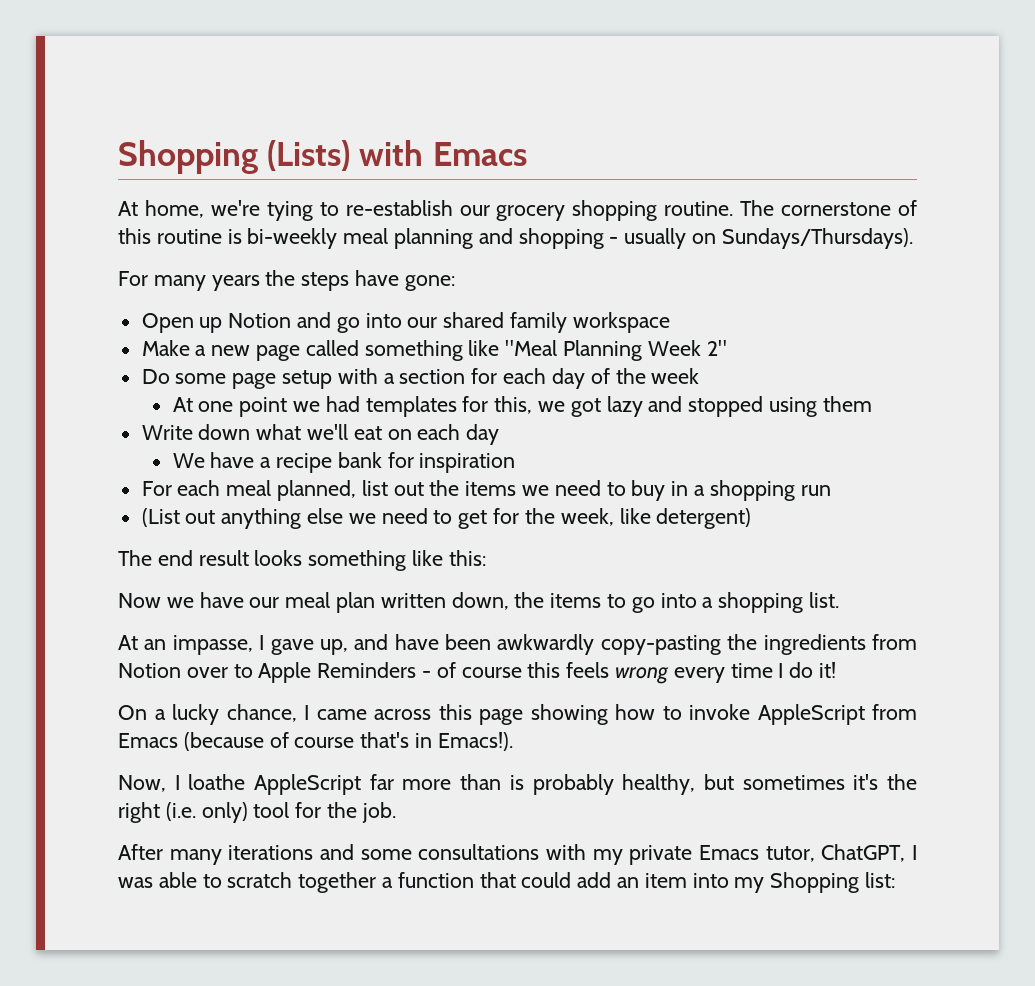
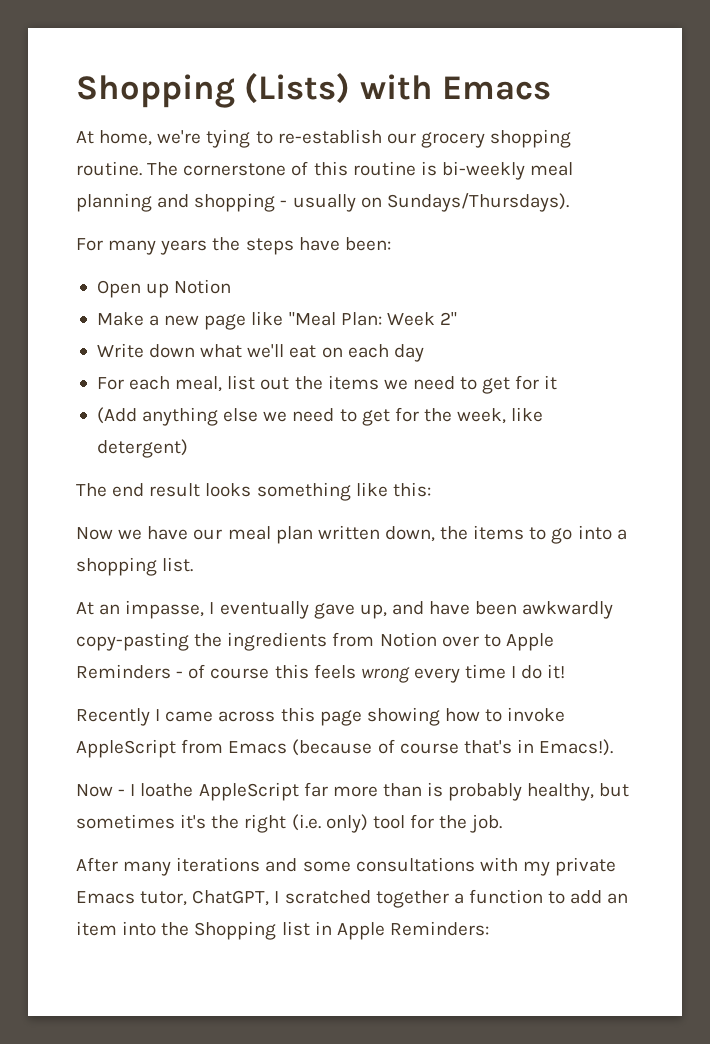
[404,275,455,291] gone: -> [344,237,391,251] been:
[297,312,670,333] and go into our shared family workspace -> (232, 286) none
[305,340,463,361] called something -> (247, 322) none
[563,340,643,361] Planning -> [340,312,382,326] Plan:
[141,368,700,389] [172,396,872,417] // Do some page setup with a section for each day of the week // At one point we had templates for this, we got lazy and stopped using them -> (457, 318) none
[172,452,516,473] // We have a recipe bank for inspiration -> (424, 353) none
[226,480,357,501] meal planned, -> [175,376,223,392] meal,
[631,480,831,501] [141,508,216,527] buy in a shopping run // (List out -> [482,375,558,394] [96,407,137,424] get for it // (Add
(265, 642) none -> [219,601,309,619] eventually
[118,704,297,725] On a lucky chance, -> [76,708,150,726] Recently
[118,775,166,792] Now, -> [76,784,126,797] Now -
[118,872,293,888] was able to scratch -> [284,890,371,904] scratched
[479,872,572,888] that could -> [548,891,566,904] to
[734,872,896,893] my Shopping list: -> [161,921,489,940] the Shopping list in Apple Reminders:

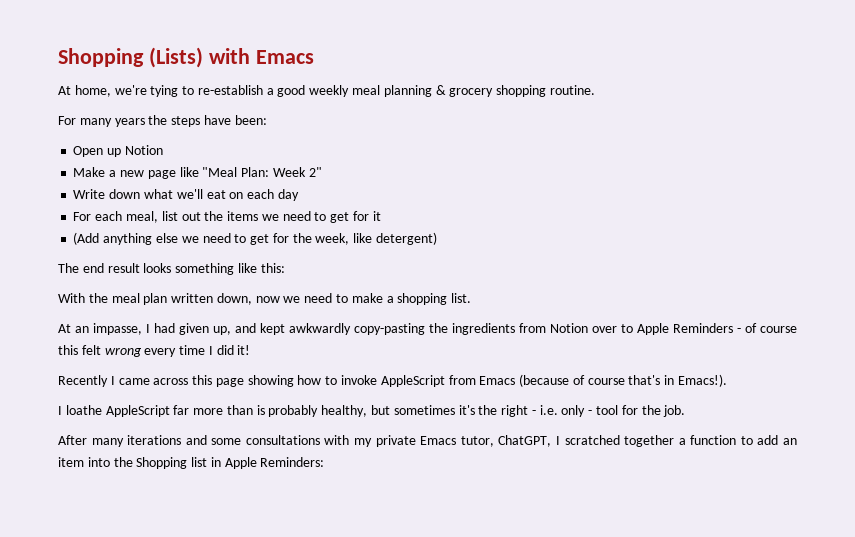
[386,129,572,148] [76,161,574,180] [76,193,569,212] our grocery shopping routine. The cornerstone of this routine is bi-weekly meal planning and shopping - usually on Sundays/Thursdays). -> [266,85,595,97] a good weekly meal planning & grocery shopping routine.
[76,525,612,544] Now we have our meal plan written down, the items to go into -> [58,293,383,305] With the meal plan written down, now we need to make
[219,601,518,619] eventually gave up, and have been -> [154,323,285,335] had given up, and kept
[313,664,356,679] feels -> [81,345,101,355] felt
[521,665,543,679] do -> [216,345,234,355] did
[76,784,126,797] Now - -> (728, 380) none
[291,814,368,833] (i.e. only) -> [531,405,593,417] - i.e. only -

